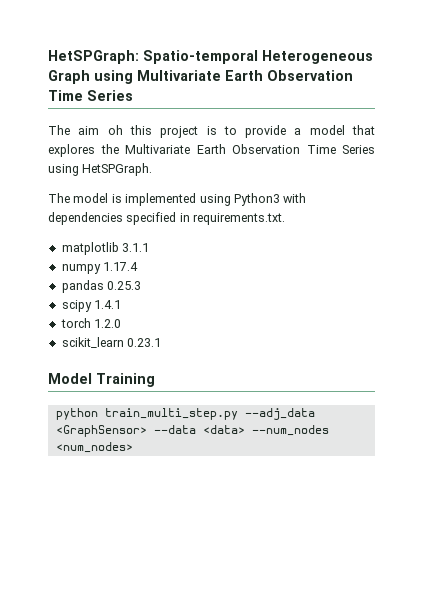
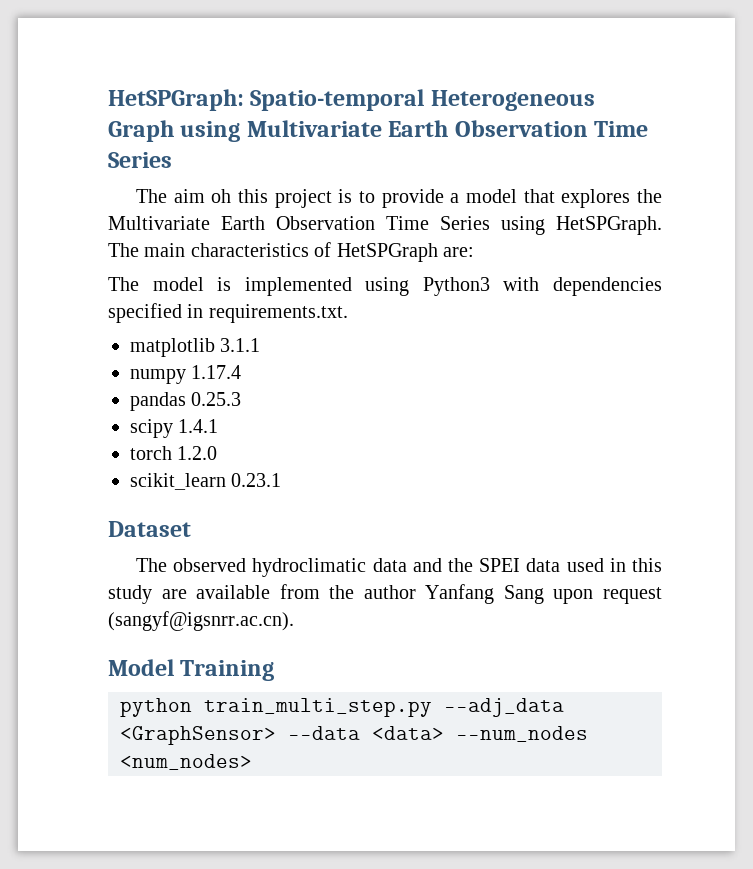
(153, 169) none -> [108,242,474,262] The main characteristics of HetSPGraph are:
(162, 342) none -> [108,521,191,537] [135,558,662,577] [108,584,662,604] [108,611,294,631] // Dataset // The observed hydroclimatic data and the SPEI data used in this study are available from the author Yanfang Sang upon request (sangyf@igsnrr.ac.cn).

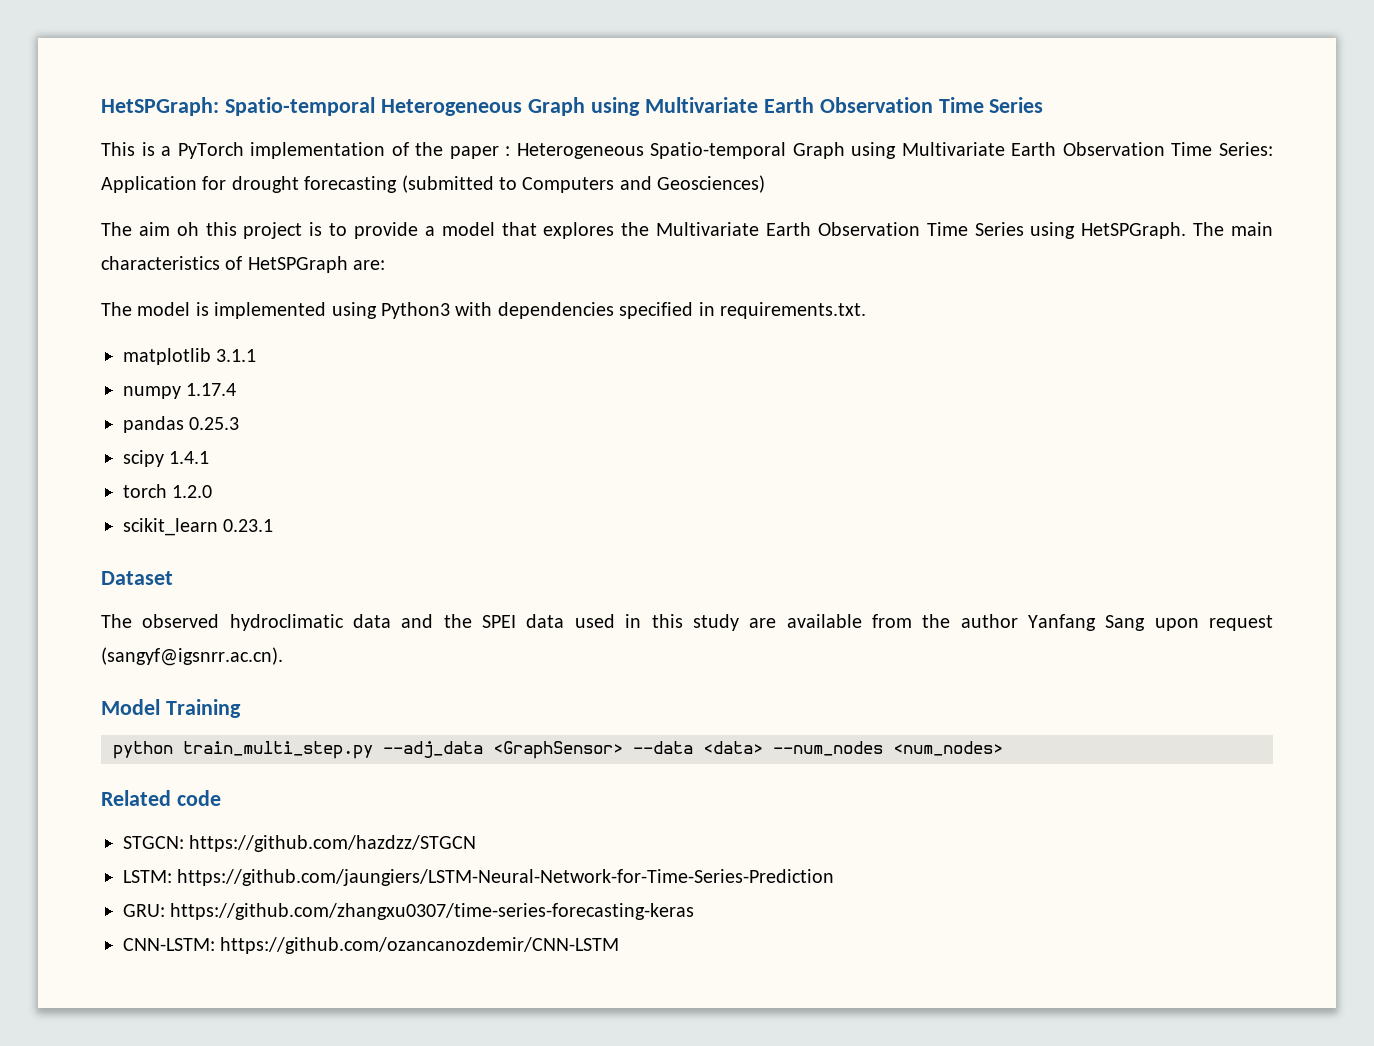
(172, 160) none -> [101,142,1273,159] [101,175,766,193] // This is a PyTorch implementation of the paper : Heterogeneous Spatio-temporal Graph using Multivariate Earth Observation Time Series: Application for drought forecasting (submitted to Computers and Geosciences)
(252, 762) none -> [101,790,221,806] [123,835,477,852] [123,869,835,886] [123,903,695,920] [123,937,620,954] // Related code // STGCN: https://github.com/hazdzz/STGCN // LSTM: https://github.com/jaungiers/LSTM-Neural-Network-for-Time-Series-Prediction // GRU: https://github.com/zhangxu0307/time-series-forecasting-keras // CNN-LSTM: https://github.com/ozancanozdemir/CNN-LSTM

